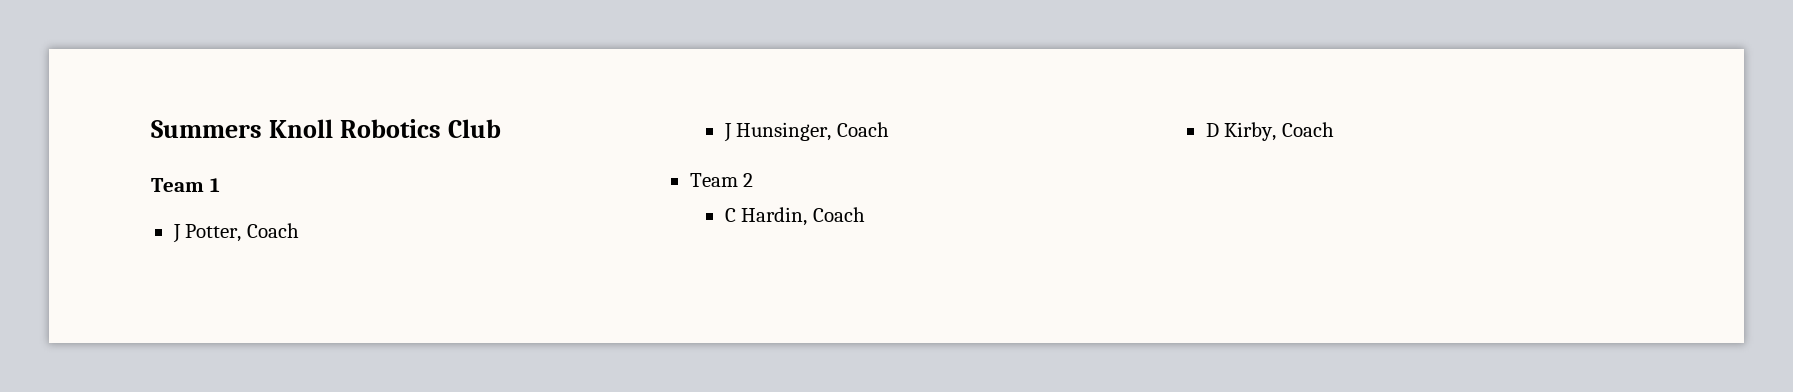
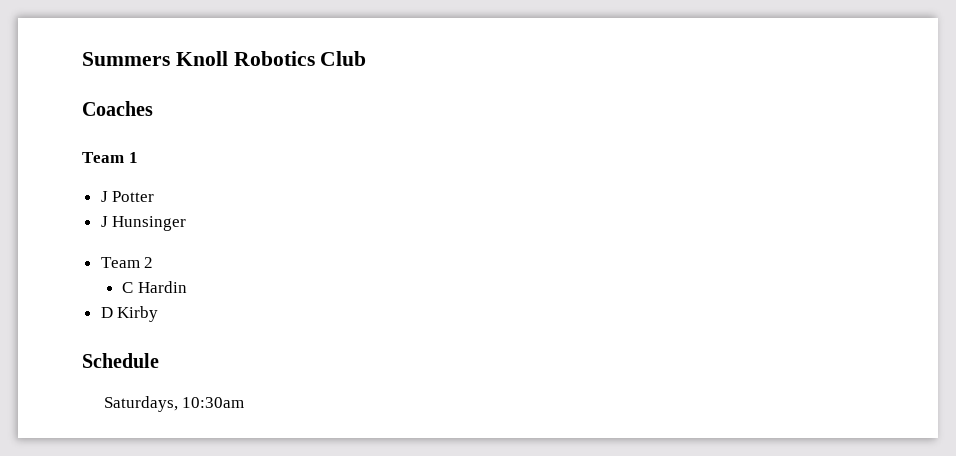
(502, 128) none -> [82,101,153,116] // Coaches
[185,223,299,242] [723,122,890,142] Potter, Coach // J Hunsinger, Coach -> [112,191,155,202] [100,216,187,231] Potter // J Hunsinger
[741,207,866,226] Hardin, Coach -> [138,281,188,293] Hardin
[1224,122,1334,141] Kirby, Coach -> [117,306,159,322] [82,353,159,368] [103,396,245,412] Kirby // Schedule // Saturdays, 10:30am

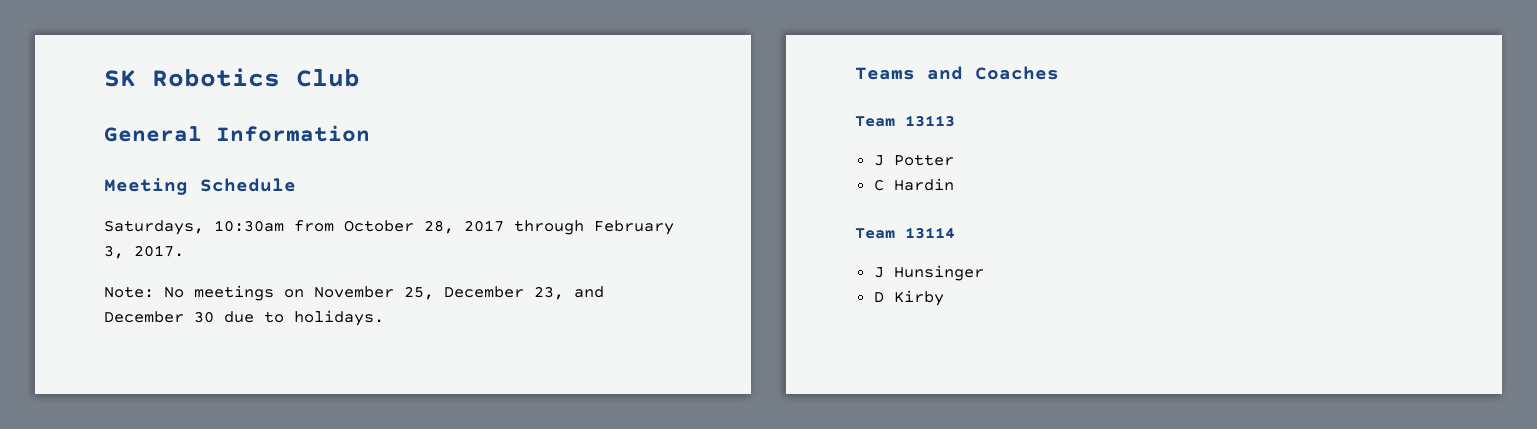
[82,51,228,66] Summers Knoll -> [104,70,136,87] SK
(367, 58) none -> [104,125,370,142] [104,178,296,195] [104,220,674,235] [104,245,184,259] [104,285,604,301] [104,310,384,326] [855,66,963,80] General Information // Meeting Schedule // Saturdays, 10:30am from October 28, 2017 through February 3, 2017. // Note: No meetings on November 25, December 23, and December 30 due to holidays. // Teams and
[128,152,138,163] 1 -> [905,115,955,127] 13113
[100,216,187,231] [100,257,154,268] [122,281,188,293] J Hunsinger // Team 2 // C Hardin -> [873,178,954,191] [855,227,955,239] [873,265,984,281] C Hardin // Team 13114 // J Hunsinger
[82,353,159,368] [103,396,245,412] // Schedule // Saturdays, 10:30am -> (944, 298) none

